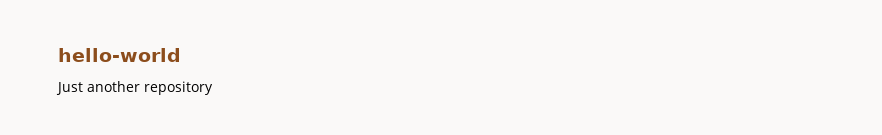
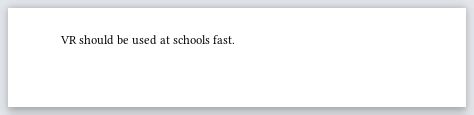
[58,48,181,62] [56,81,213,95] hello-world // Just another repository -> [60,35,236,45] VR should be used at schools fast.

